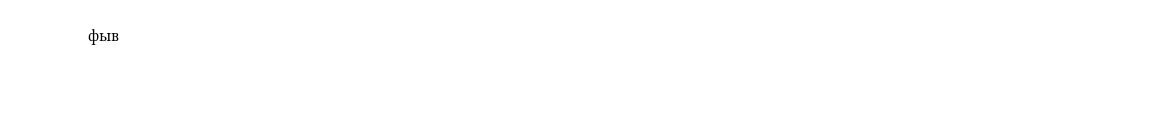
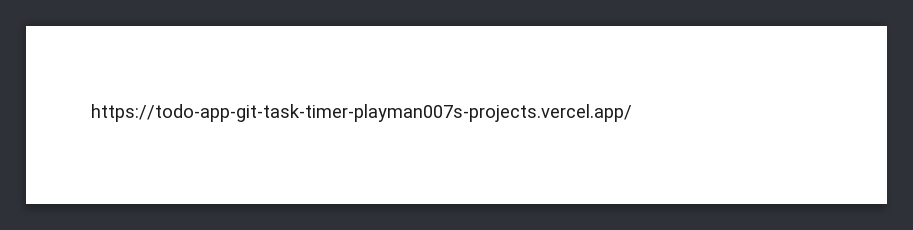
[88,29,119,45] фыв -> [91,104,632,122] https://todo-app-git-task-timer-playman007s-projects.vercel.app/

